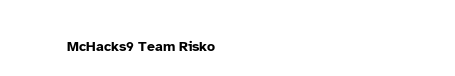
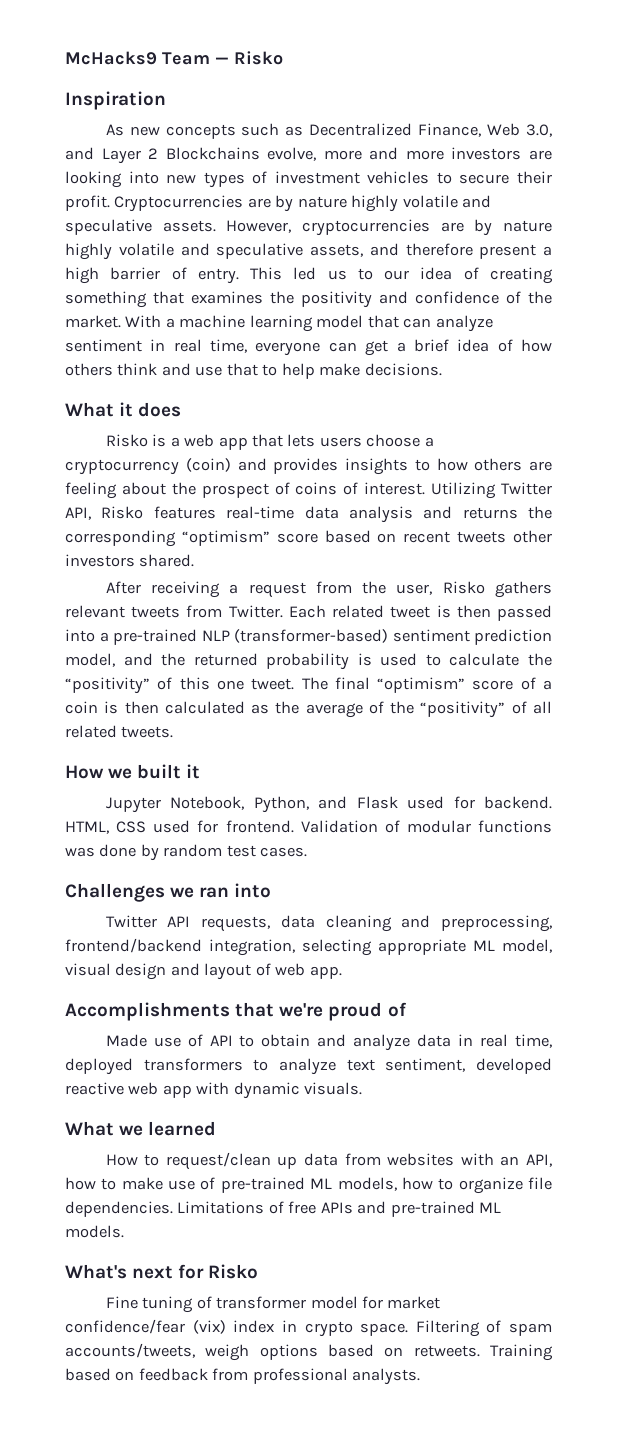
[179,40,215,51] Risko -> [215,51,283,65] [65,91,166,110] [105,123,553,139] [65,147,552,164] [65,171,552,188] [65,195,492,212] [65,219,552,236] [65,243,552,260] [65,267,553,284] [65,291,552,308] [65,315,493,332] [65,339,552,356] [65,363,442,379] [65,402,182,417] [105,434,434,450] [65,458,552,475] [65,482,553,499] [65,506,552,523] [65,530,552,547] [65,554,195,567] [105,581,553,598] [65,605,552,621] [65,629,552,645] [65,653,552,670] [65,677,552,694] [65,701,552,718] [65,725,174,738] [65,764,201,779] [105,796,552,813] [65,820,552,834] [65,844,308,861] [65,883,272,902] [105,915,552,932] [65,938,552,956] [65,963,342,980] [65,1002,407,1021] [105,1034,553,1051] [65,1058,552,1075] [65,1082,363,1099] [65,1121,217,1136] [105,1152,552,1170] [65,1177,553,1194] [65,1201,502,1217] [65,1225,124,1238] [65,1264,259,1279] [105,1296,441,1313] [65,1319,552,1337] [65,1343,553,1361] [65,1368,421,1385] — Risko // Inspiration // As new concepts such as Decentralized Finance, Web 3.0, and Layer 2 Blockchains evolve, more and more investors are looking into new types of investment vehicles to secure their profit. Cryptocurrencies are by nature highly volatile and speculative assets. However, cryptocurrencies are by nature highly volatile and speculative assets, and therefore present a high barrier of entry. This led us to our idea of creating something that examines the positivity and confidence of the market. With a machine learning model that can analyze sentiment in real time, everyone can get a brief idea of how others think and use that to help make decisions. // What it does // Risko is a web app that lets users choose a cryptocurrency (coin) and provides insights to how others are feeling about the prospect of coins of interest. Utilizing Twitter API, Risko features real-time data analysis and returns the corresponding “optimism” score based on recent tweets other investors shared. // After receiving a request from the user, Risko gathers relevant tweets from Twitter. Each related tweet is then passed into a pre-trained NLP (transformer-based) sentiment prediction model, and the returned probability is used to calculate the “positivity” of this one tweet. The final “optimism” score of a coin is then calculated as the average of the “positivity” of all related tweets. // How we built it // Jupyter Notebook, Python, and Flask used for backend. HTML, CSS used for frontend. Validation of modular functions was done by random test cases. // Challenges we ran into // Twitter API requests, data cleaning and preprocessing, frontend/backend integration, selecting appropriate ML model, visual design and layout of web app. // Accomplishments that we're proud of // Made use of API to obtain and analyze data in real time, deployed transformers to analyze text sentiment, developed reactive web app with dynamic visuals. // What we learned // How to request/clean up data from websites with an API, how to make use of pre-trained ML models, how to organize file dependencies. Limitations of free APIs and pre-trained ML models. // What's next for Risko // Fine tuning of transformer model for market confidence/fear (vix) index in crypto space. Filtering of spam accounts/tweets, weigh options based on retweets. Training based on feedback from professional analysts.

